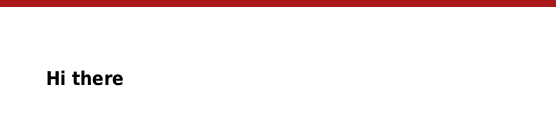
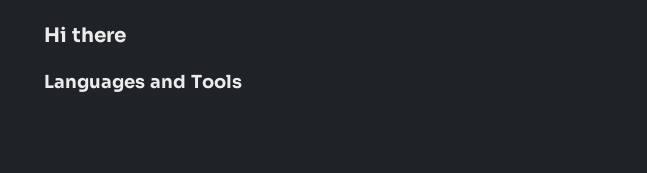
(124, 78) none -> [44,74,242,92] // Languages and Tools

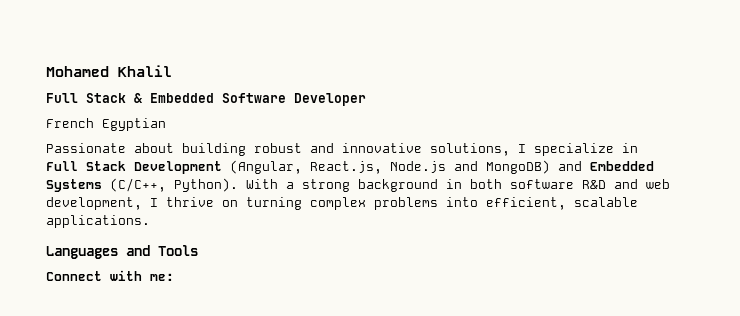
[44,26,127,43] Hi there -> [46,65,172,77] [46,93,366,106] [46,118,166,131] [46,143,638,156] [46,160,654,174] [46,178,670,192] [46,197,638,210] [46,215,150,228] Mohamed Khalil // Full Stack & Embedded Software Developer // French Egyptian // Passionate about building robust and innovative solutions, I specialize in Full Stack Development (Angular, React.js, Node.js and MongoDB) and Embedded Systems (C/C++, Python). With a strong background in both software R&D and web development, I thrive on turning complex problems into efficient, scalable applications.
(242, 81) none -> [46,270,174,281] // Connect with me:

